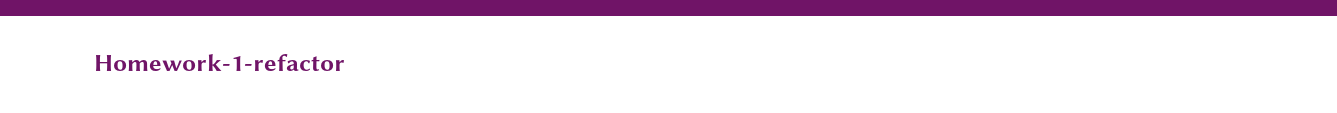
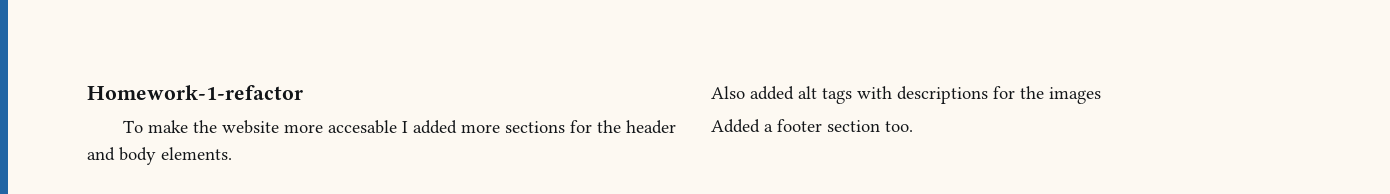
(345, 62) none -> [123,120,677,134] [87,147,232,165] [711,86,1101,104] [711,119,913,133] // To make the website more accesable I added more sections for the header and body elements. // Also added alt tags with descriptions for the images // Added a footer section too.

